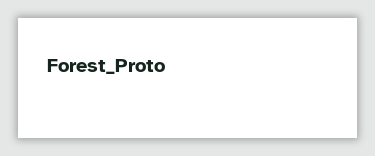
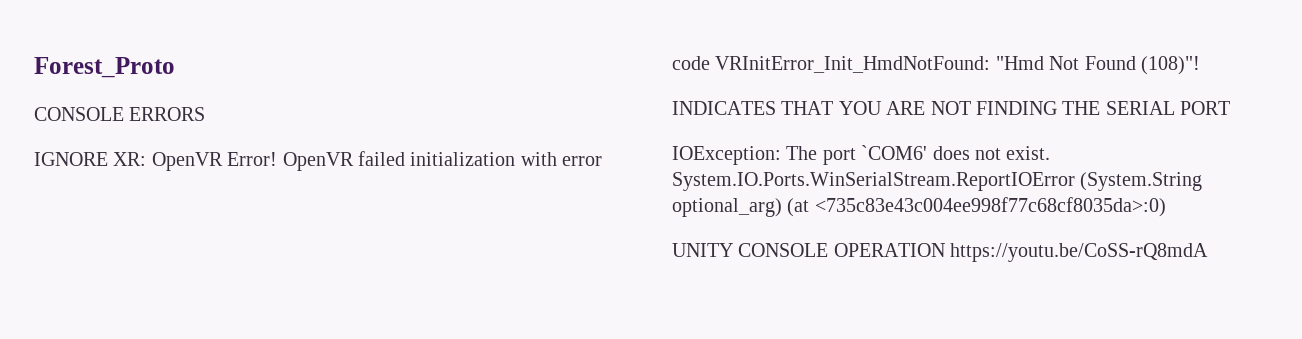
(165, 66) none -> [34,107,206,121] [34,151,603,171] [672,56,1200,75] [672,101,1231,115] [672,145,1051,165] [672,172,1203,191] [672,197,1166,217] [672,243,1209,262] // CONSOLE ERRORS // IGNORE XR: OpenVR Error! OpenVR failed initialization with error code VRInitError_Init_HmdNotFound: "Hmd Not Found (108)"! // INDICATES THAT YOU ARE NOT FINDING THE SERIAL PORT // IOException: The port `COM6' does not exist. System.IO.Ports.WinSerialStream.ReportIOError (System.String optional_arg) (at <735c83e43c004ee998f77c68cf8035da>:0) // UNITY CONSOLE OPERATION https://youtu.be/CoSS-rQ8mdA

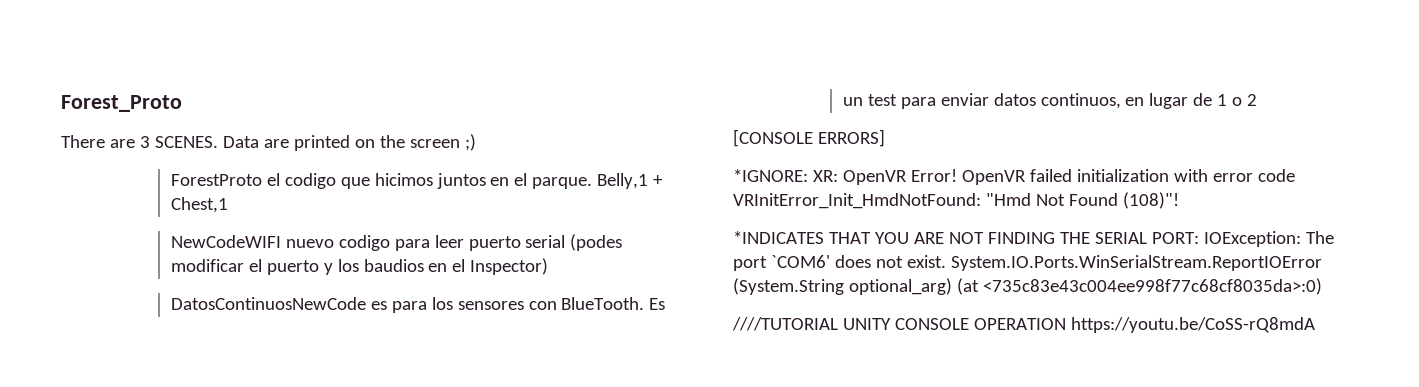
[34,107,206,121] [34,152,108,166] CONSOLE ERRORS // IGNORE -> [61,134,476,151] [170,173,664,189] [170,197,228,213] [170,234,623,251] [170,258,549,275] [170,297,666,313] [842,93,1258,109] [733,129,885,147] [733,169,808,182] There are 3 SCENES. Data are printed on the screen ;) // ForestProto el codigo que hicimos juntos en el parque. Belly,1 + Chest,1 // NewCodeWIFI nuevo codigo para leer puerto serial (podes modificar el puerto y los baudios en el Inspector) // DatosContinuosNewCode es para los sensores con BlueTooth. Es un test para enviar datos continuos, en lugar de 1 o 2 // [CONSOLE ERRORS] // *IGNORE:
[672,101,776,115] INDICATES -> [733,231,824,244] *INDICATES
[1180,101,1231,115] PORT // -> [1151,232,1199,244] PORT:
(1166, 207) none -> [732,317,838,331] ////TUTORIAL

